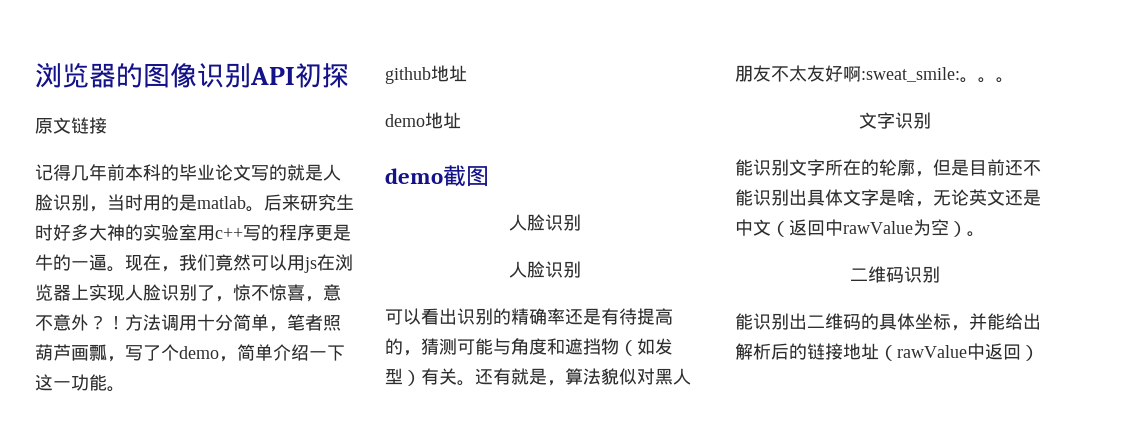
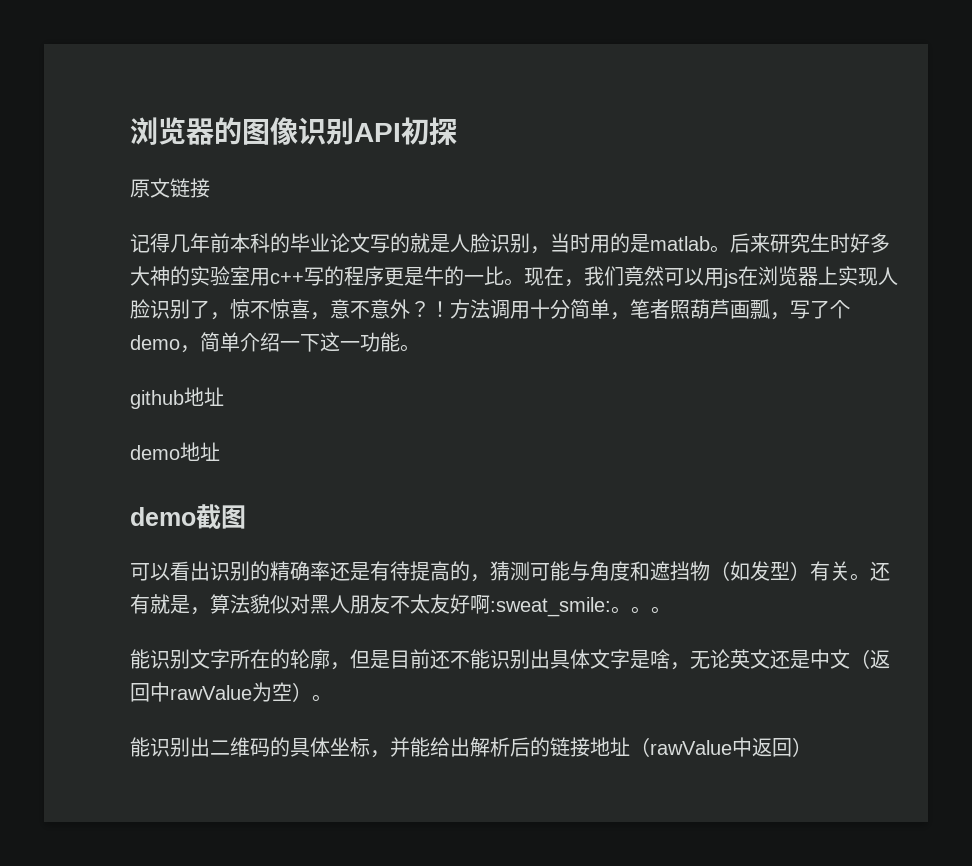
[89,254,107,271] 逼 -> [484,266,504,285] 比
[509,214,581,231] [509,261,581,278] // 人脸识别 // 人脸识别 -> (246, 517) none
[859,112,931,129] // 文字识别 -> (671, 610) none
[850,266,940,283] // 二维码识别 -> (332, 698) none

